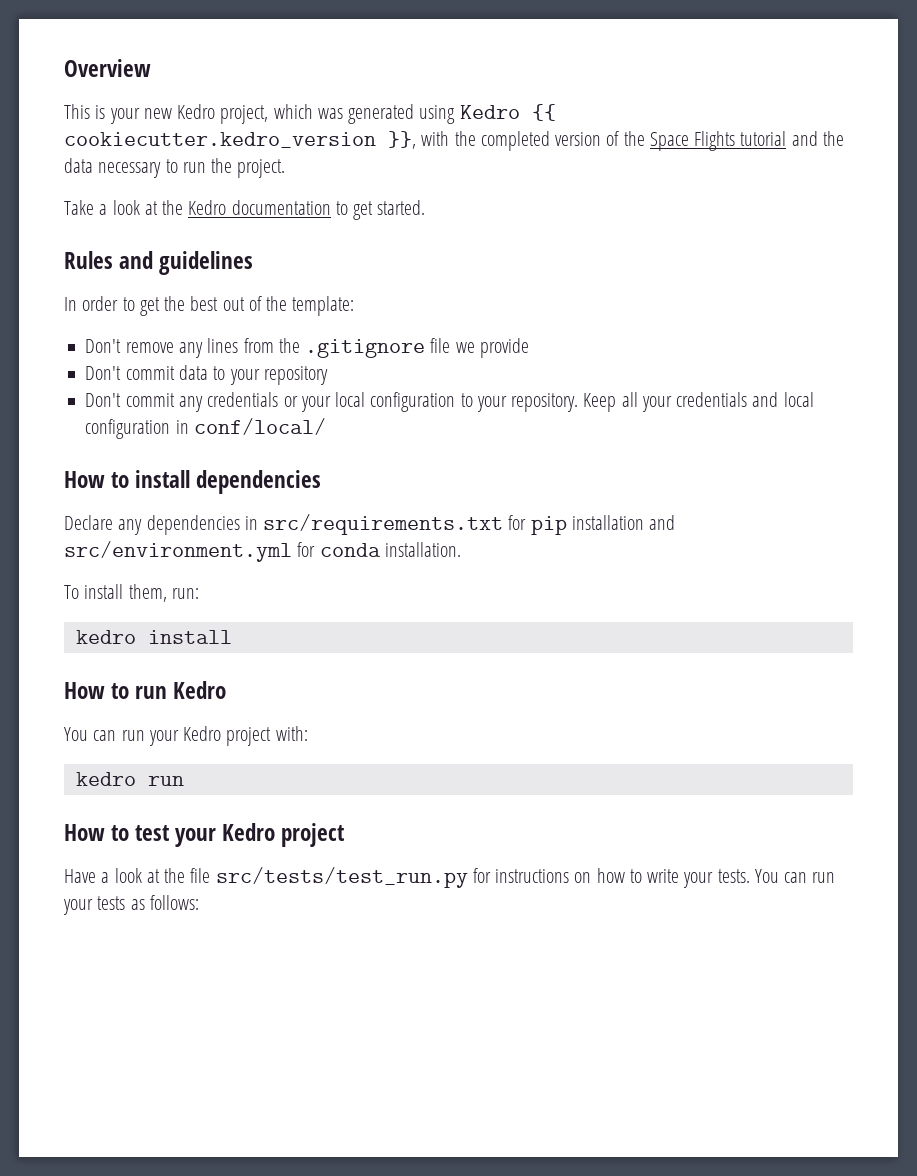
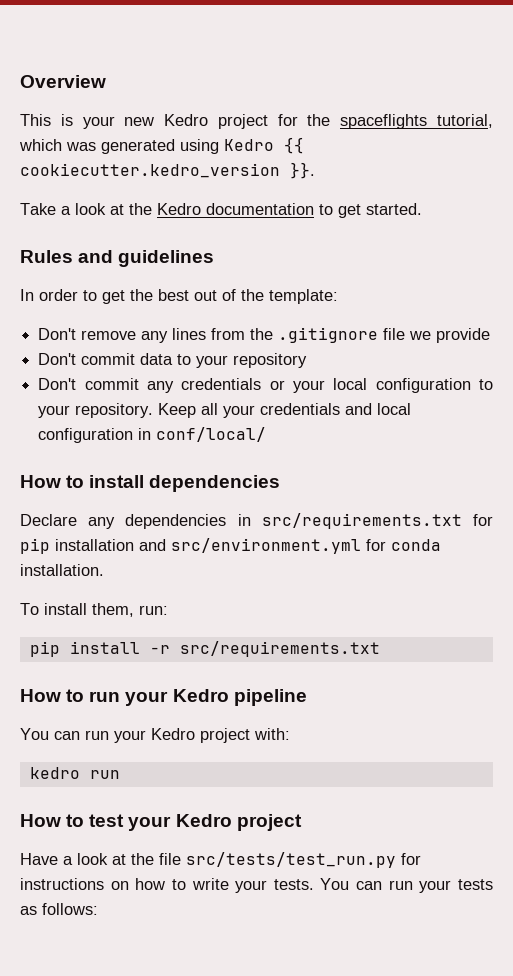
[220,105,269,124] project, -> [217,114,493,129] project for the spaceflights tutorial,
[388,131,844,151] [64,158,286,178] }}, with the completed version of the Space Flights tutorial and the data necessary to run the project. -> [290,162,315,179] }}.
[75,630,232,644] kedro install -> [29,641,380,657] pip install -r src/requirements.txt
[173,681,227,699] Kedro -> [125,689,307,706] your Kedro pipeline

